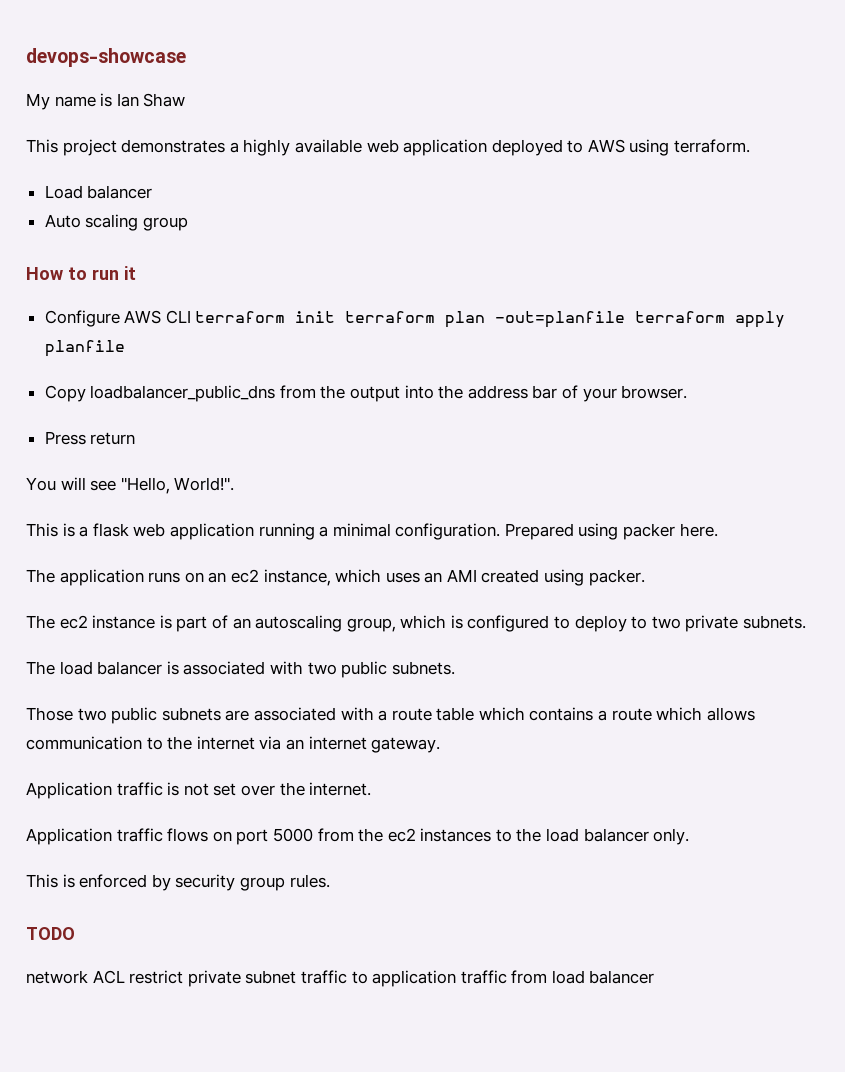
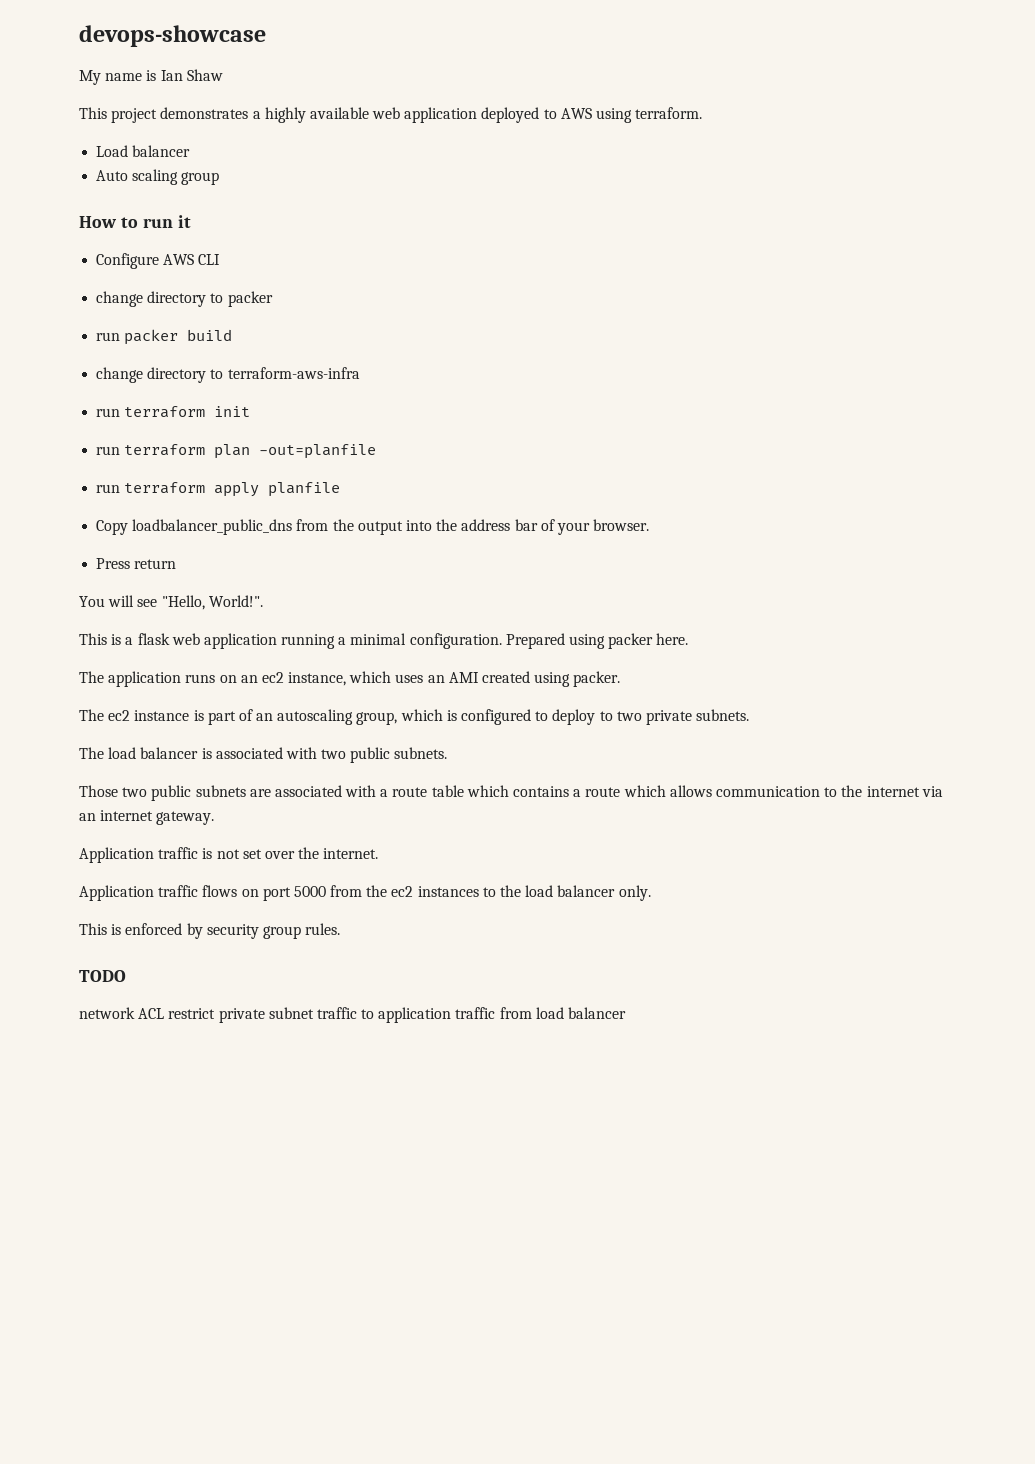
(191, 317) none -> [96,291,273,307] [96,329,233,345] [96,367,360,383] [96,408,121,417] // change directory to packer // run packer build // change directory to terraform-aws-infra // run
(336, 317) none -> [96,446,121,455] // run
(626, 319) none -> [96,484,121,493] // run

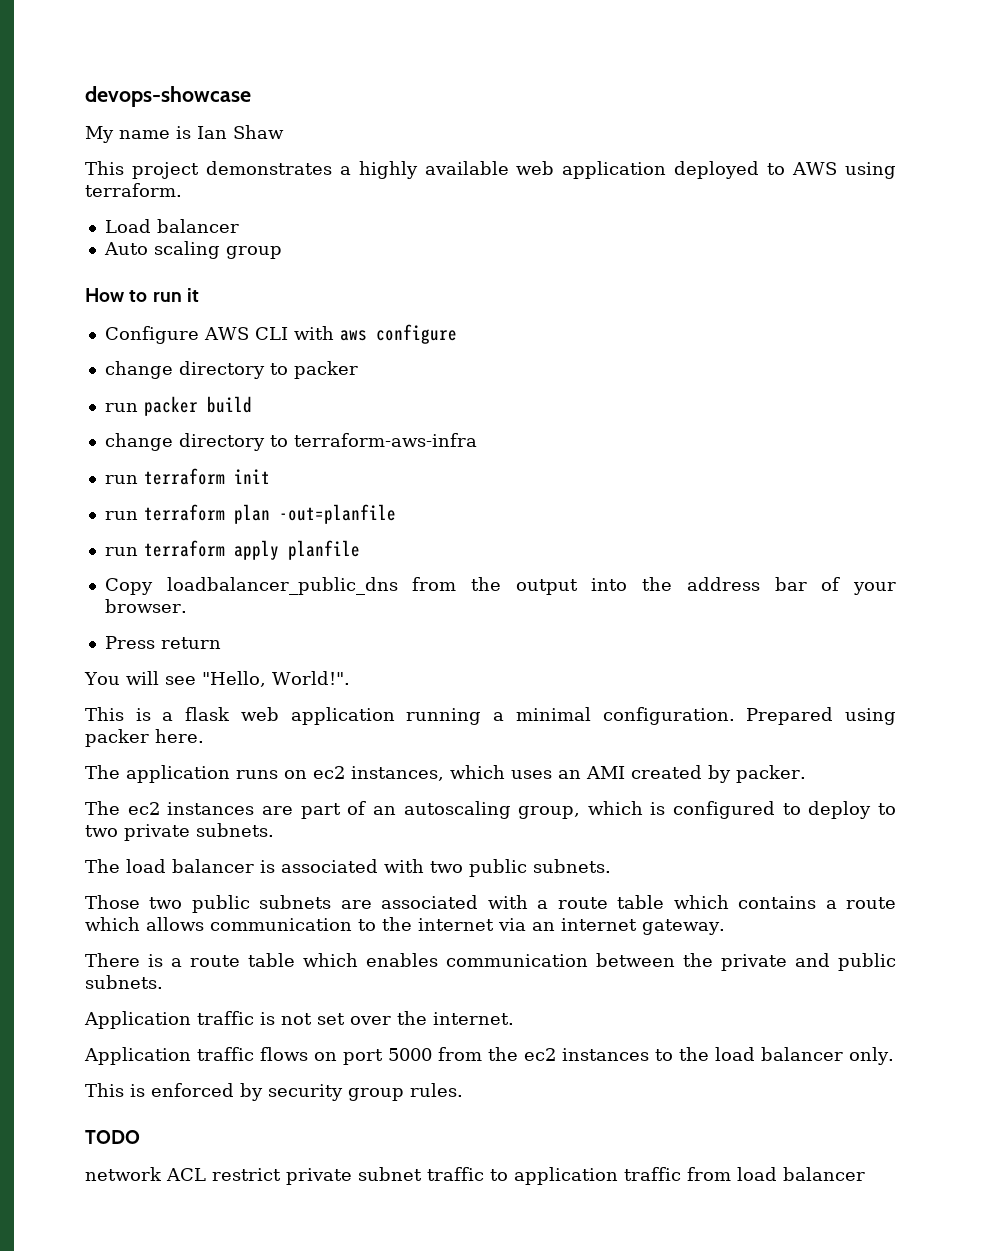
(221, 259) none -> [293,324,457,344] with aws configure
[240,672,347,686] an ec2 instance, -> [313,766,444,781] ec2 instances,
[534,672,571,687] using -> [708,765,731,783] by
[134,710,204,721] instance is -> [167,802,293,815] instances are
(215, 818) none -> [85,953,896,971] [85,975,163,989] // There is a route table which enables communication between the private and public subnets.

